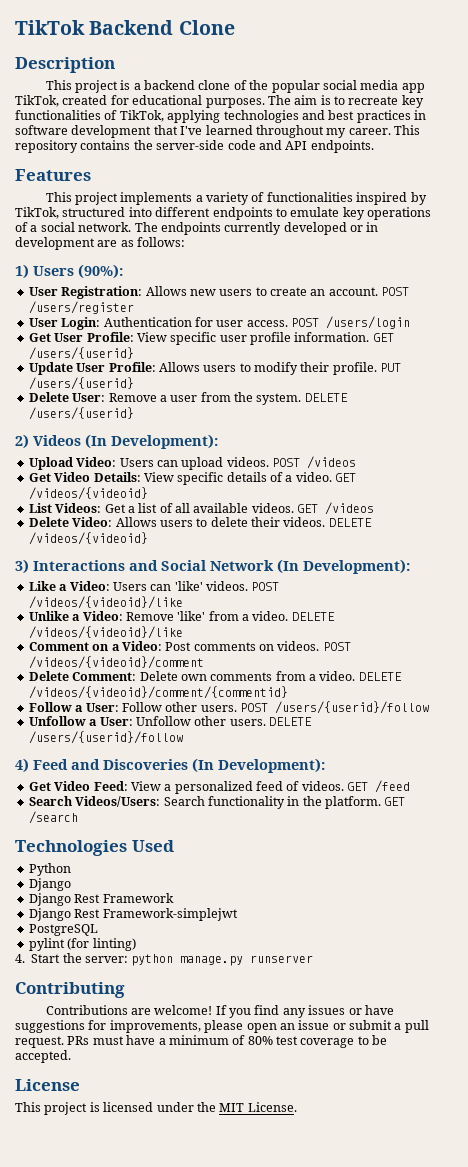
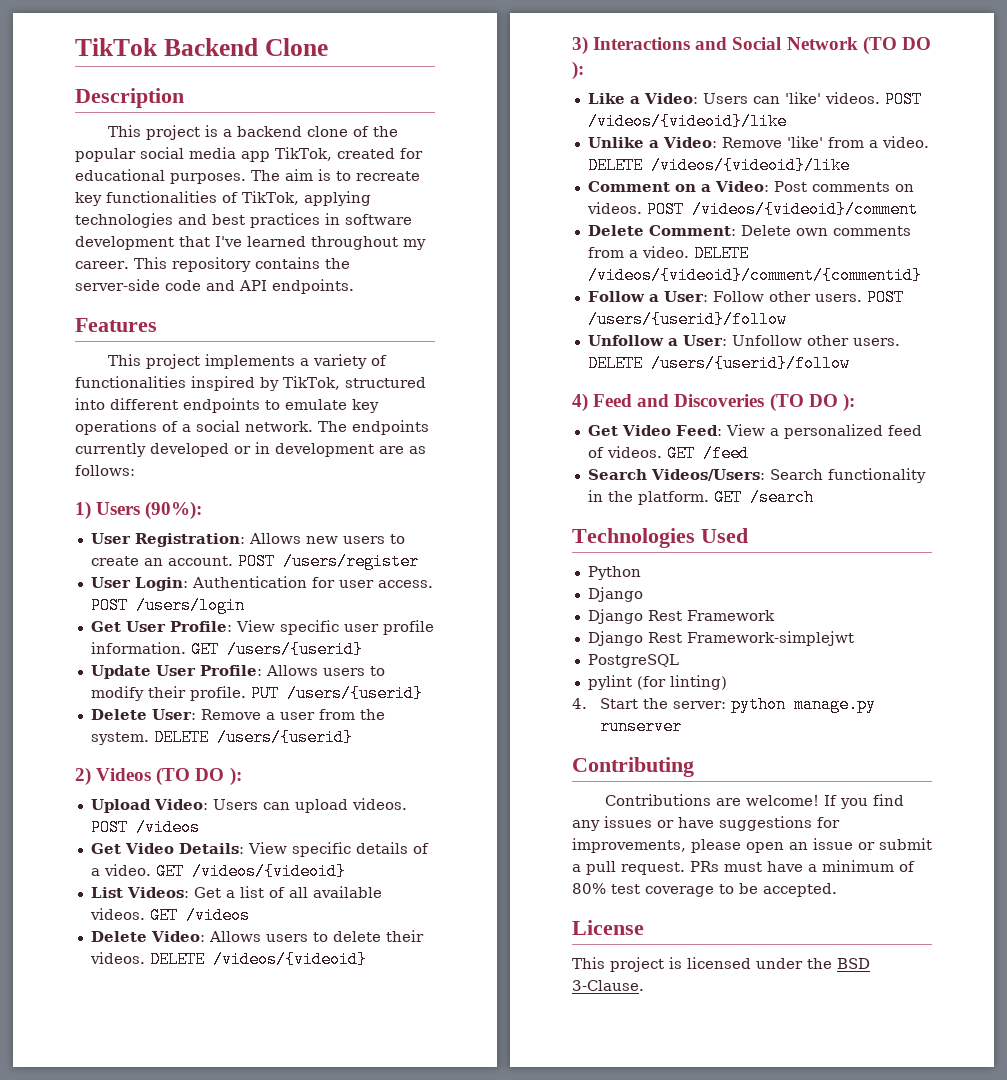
[85,434,218,449] (In Development): -> [156,767,242,786] (TO DO ):
[277,559,410,574] (In Development): -> [862,36,931,55] [572,61,584,80] (TO DO ):
[192,758,325,773] (In Development): -> [769,393,855,412] (TO DO ):
[219,1102,297,1112] MIT License. -> [837,958,870,969] [572,980,644,991] BSD 3-Clause.

